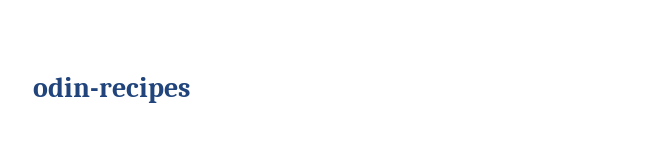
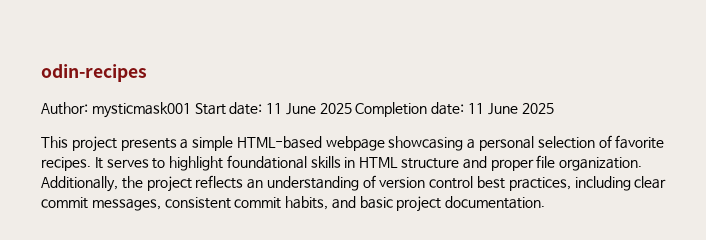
(190, 90) none -> [41,102,554,118] [41,135,665,152] [41,155,643,171] [41,175,667,192] [41,196,546,212] // Author: mysticmask001 Start date: 11 June 2025 Completion date: 11 June 2025 // This project presents a simple HTML-based webpage showcasing a personal selection of favorite recipes. It serves to highlight foundational skills in HTML structure and proper file organization. Additionally, the project reflects an understanding of version control best practices, including clear commit messages, consistent commit habits, and basic project documentation.

